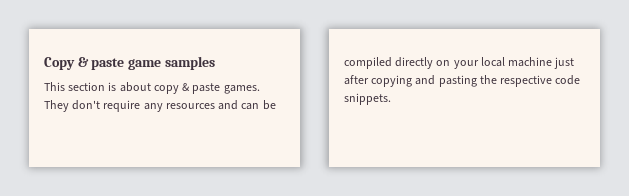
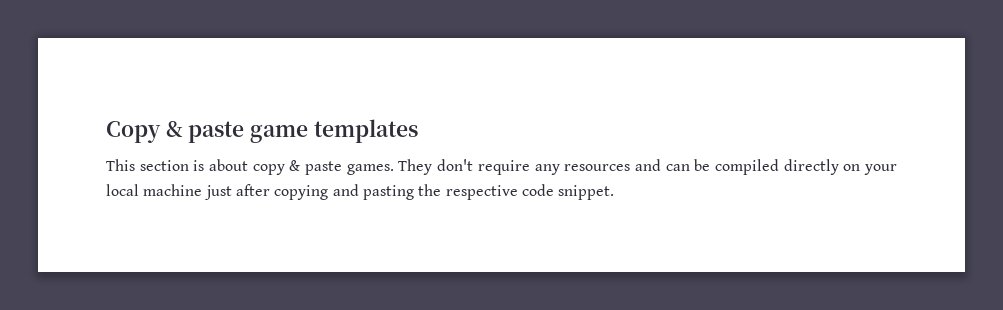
[164,56,215,70] samples -> [313,119,418,143] templates
[344,93,391,105] snippets. -> [558,185,615,200] snippet.

